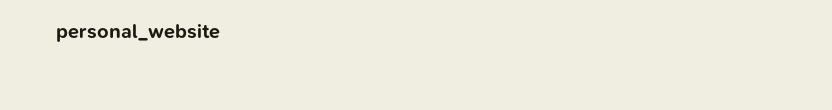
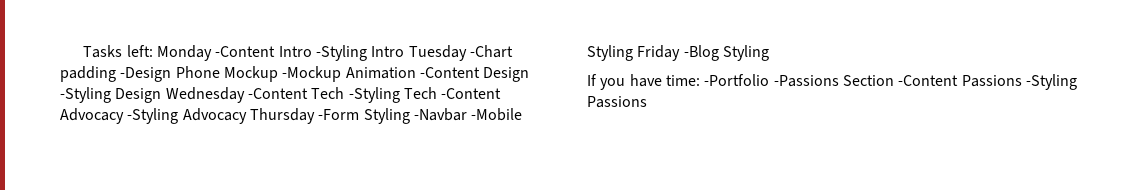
[56,23,220,42] personal_website -> [83,45,513,61] [60,66,530,82] [60,87,502,103] [60,108,523,124] [587,45,769,61] [587,74,1077,90] [587,96,647,108] Tasks left: Monday -Content Intro -Styling Intro Tuesday -Chart padding -Design Phone Mockup -Mockup Animation -Content Design -Styling Design Wednesday -Content Tech -Styling Tech -Content Advocacy -Styling Advocacy Thursday -Form Styling -Navbar -Mobile Styling Friday -Blog Styling // If you have time: -Portfolio -Passions Section -Content Passions -Styling Passions

